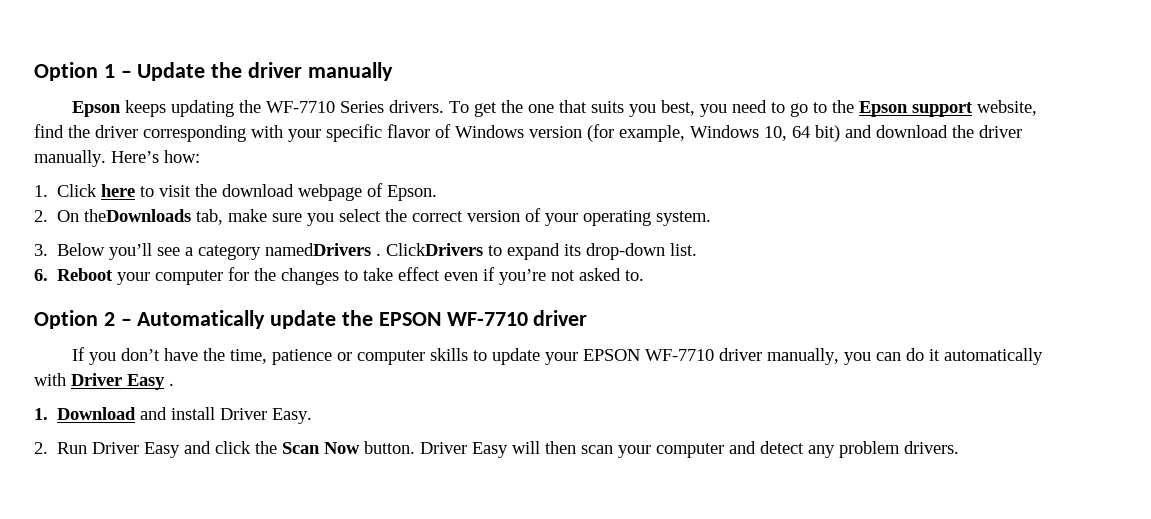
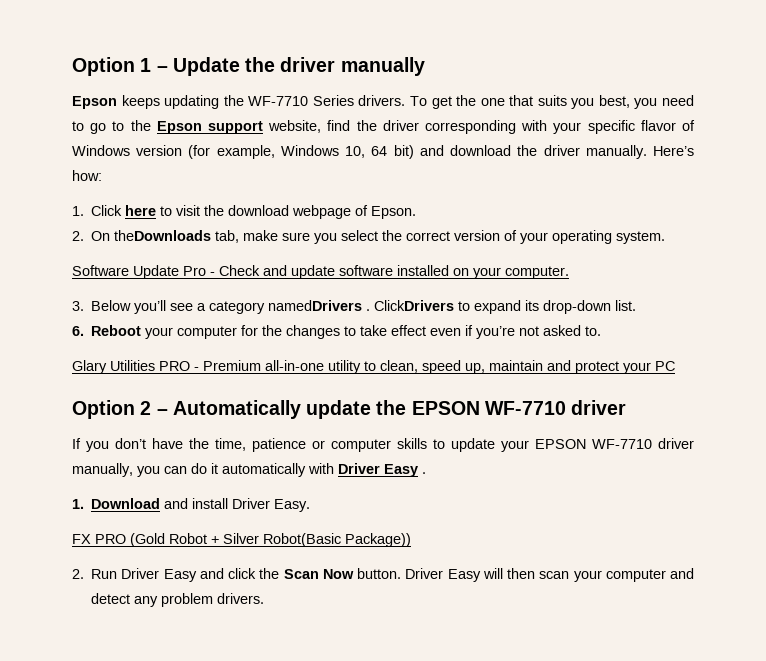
(712, 218) none -> [72,265,569,279] // Software Update Pro - Check and update software installed on your computer.
(645, 275) none -> [72,360,675,374] // Glary Utilities PRO - Premium all-in-one utility to clean, speed up, maintain and protect your PC
(313, 416) none -> [72,533,411,547] // FX PRO (Gold Robot + Silver Robot(Basic Package))

